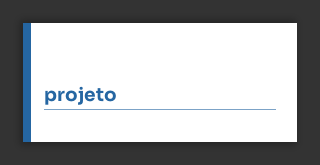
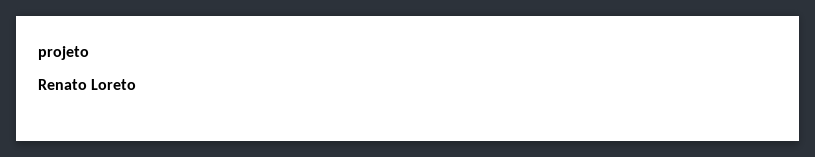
(117, 95) none -> [38,79,137,90] // Renato Loreto

